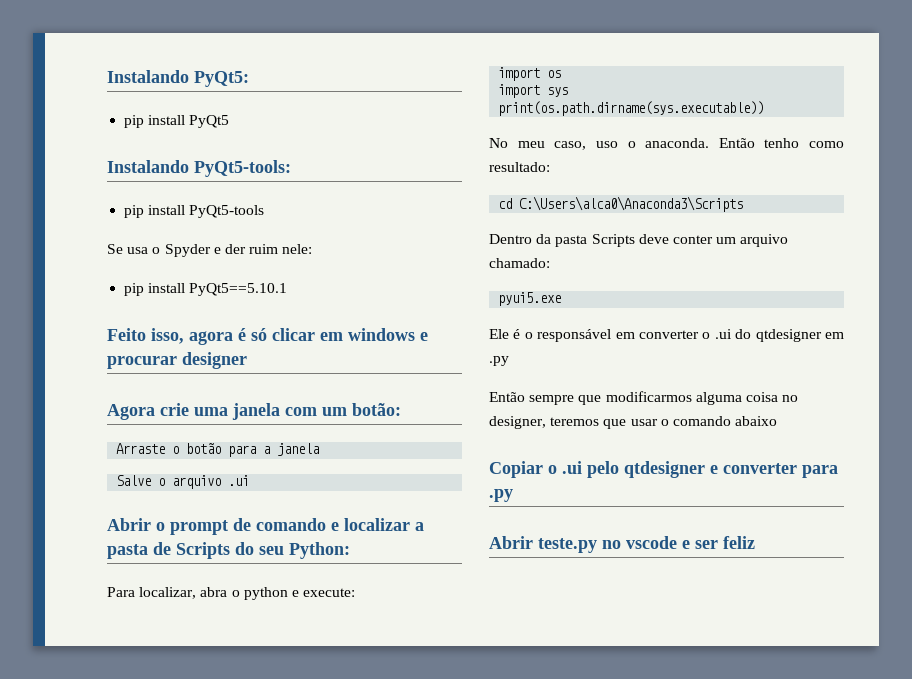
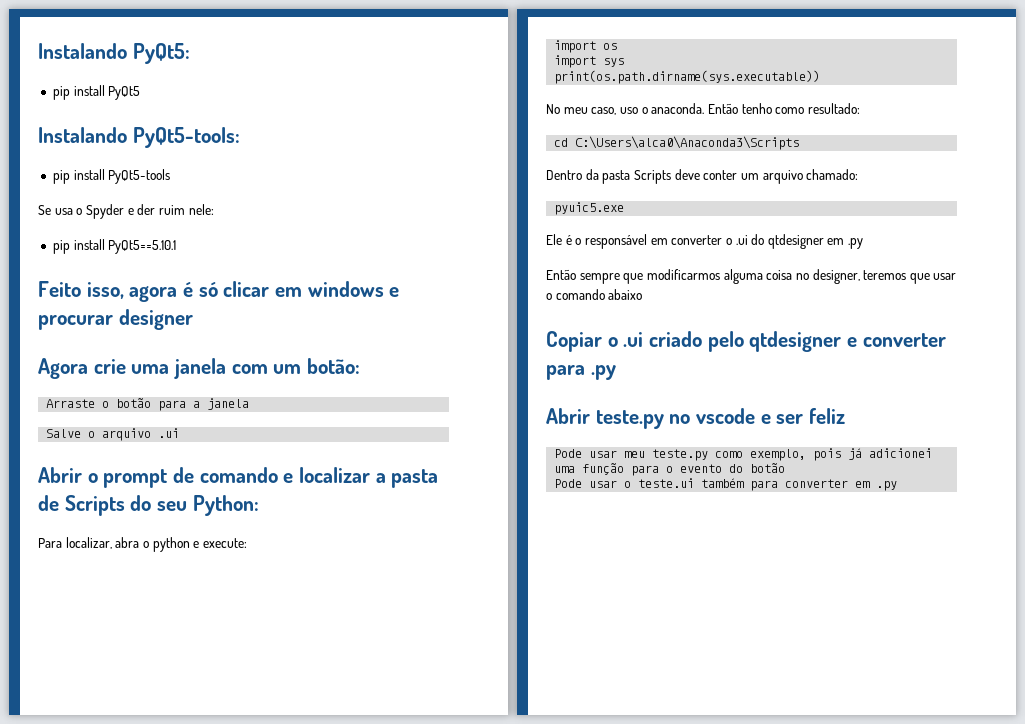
[498,292,562,306] pyui5.exe -> [554,202,625,215] pyuic5.exe
(582, 467) none -> [649,331,703,347] criado
(755, 542) none -> [554,448,933,461] [554,463,786,476] [554,478,898,491] // Pode usar meu teste.py como exemplo, pois já adicionei uma função para o evento do botão // Pode usar o teste.ui também para converter em .py

